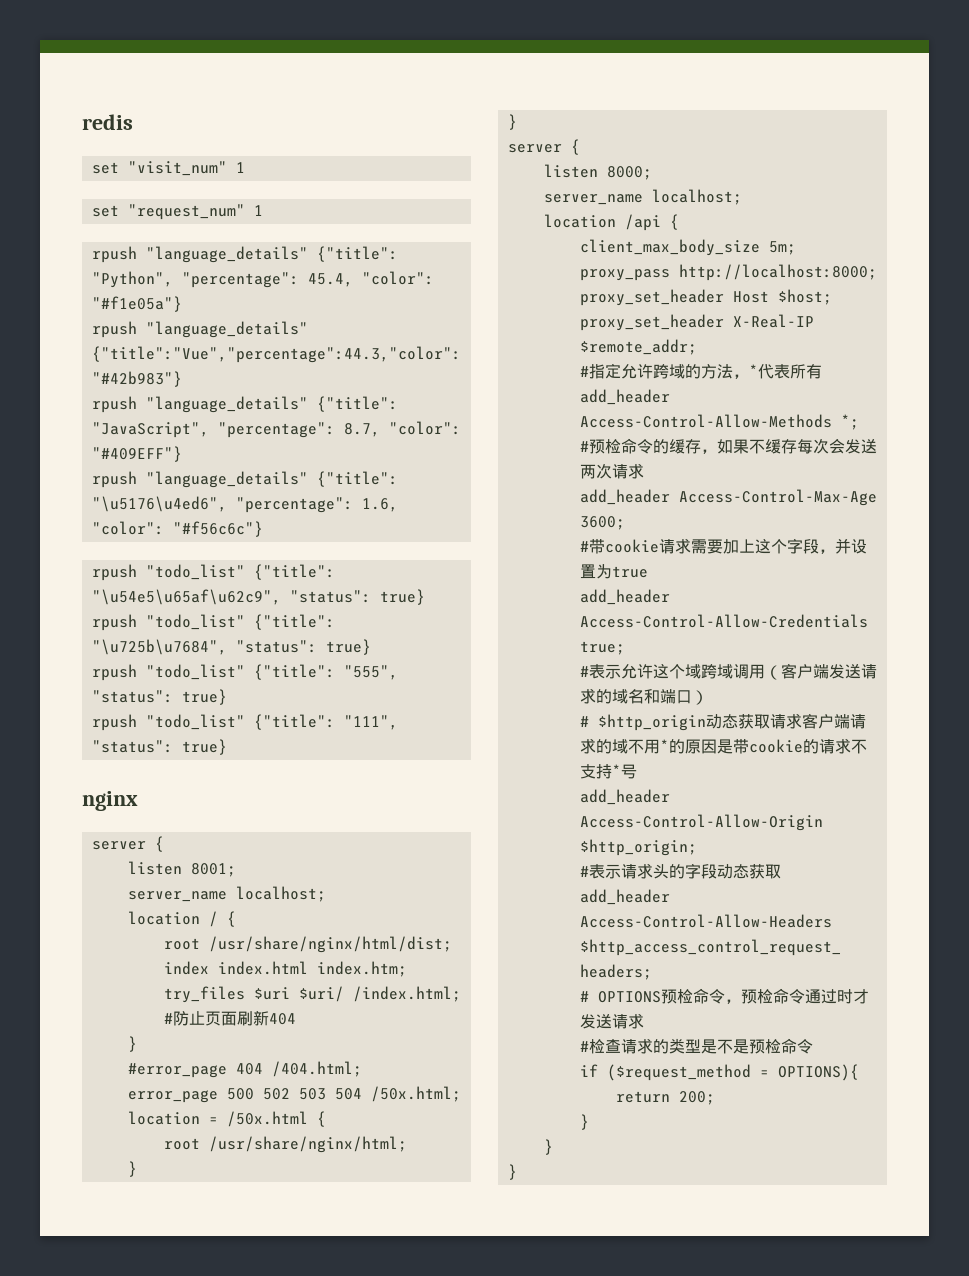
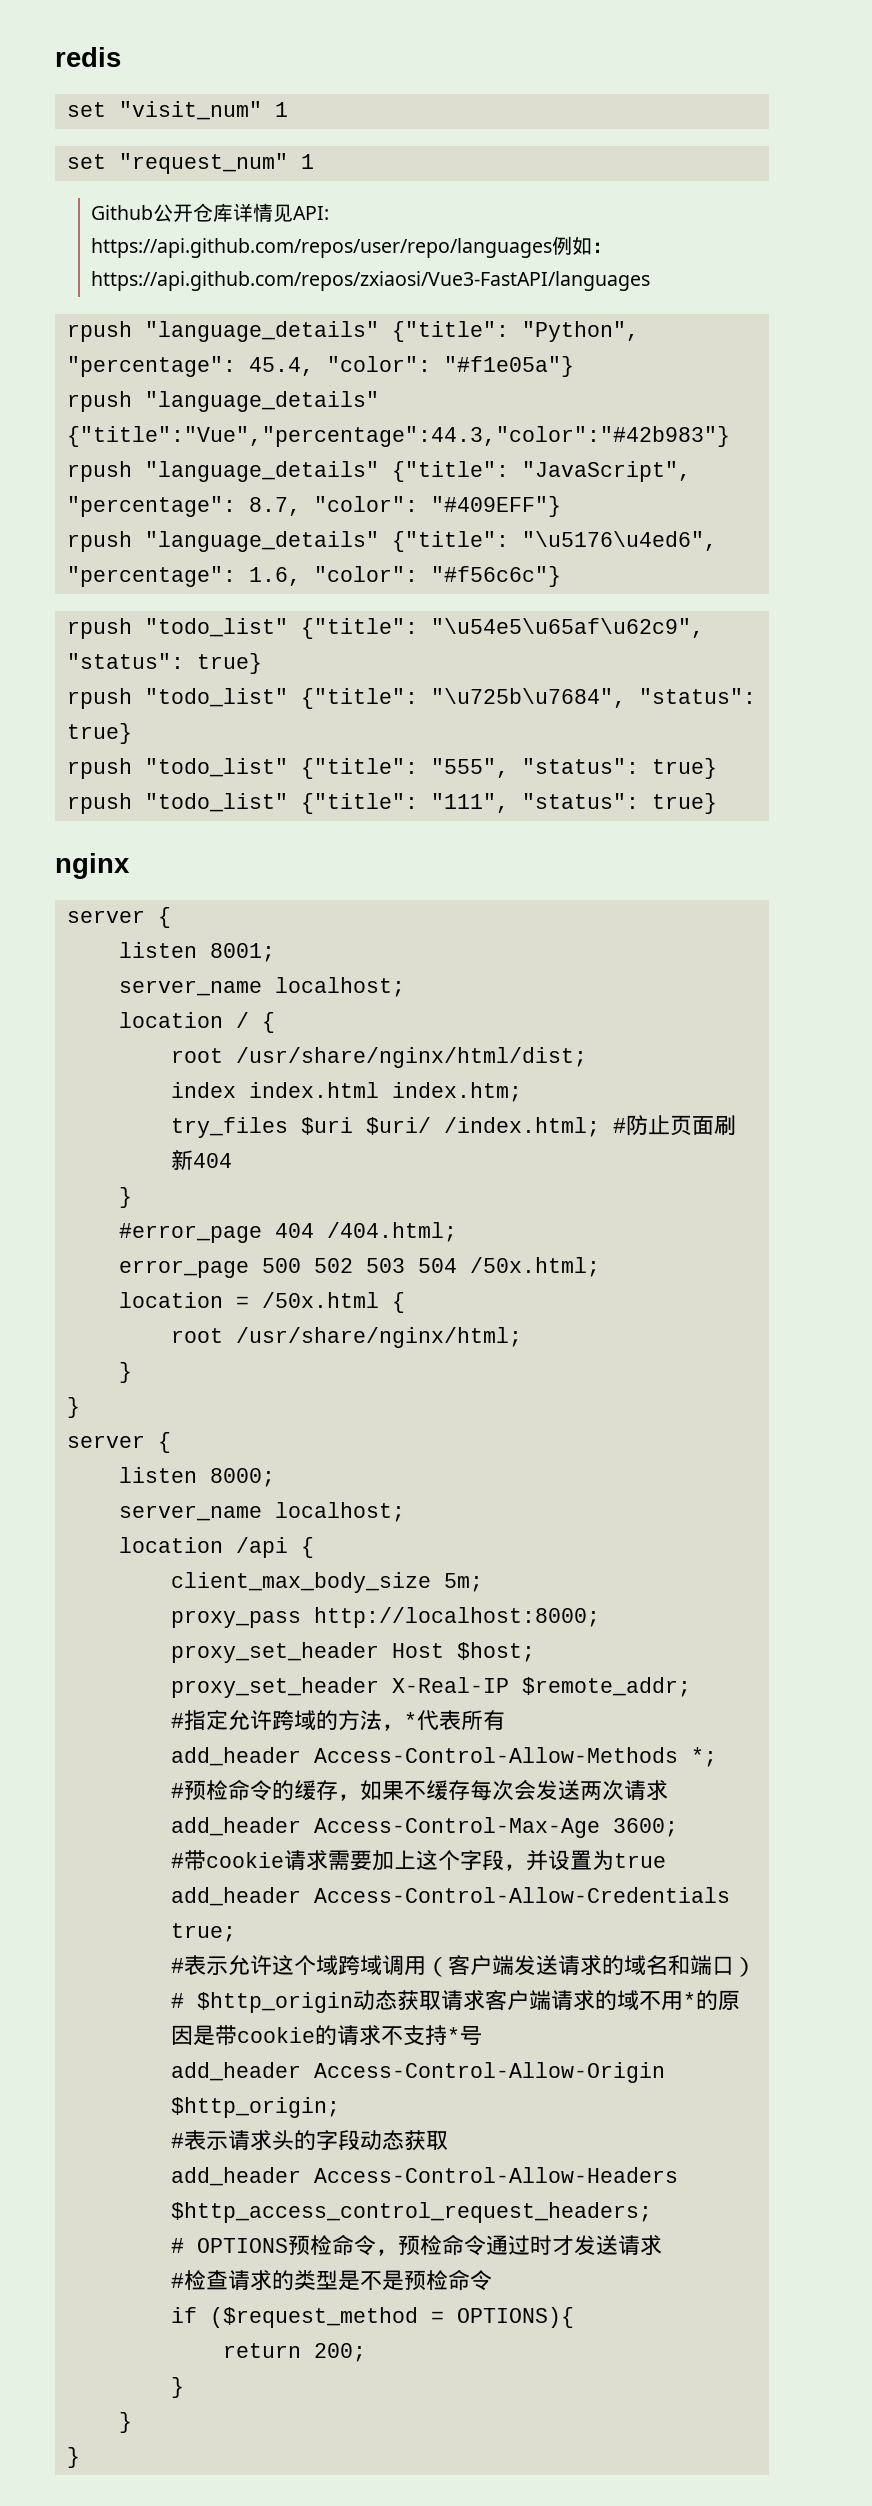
(263, 210) none -> [91,203,330,222] [91,236,613,258] [91,271,651,291] // Github公开仓库详情见API: https://api.github.com/repos/user/repo/languages例如：https://api.github.com/repos/zxiaosi/Vue3-FastAPI/languages

